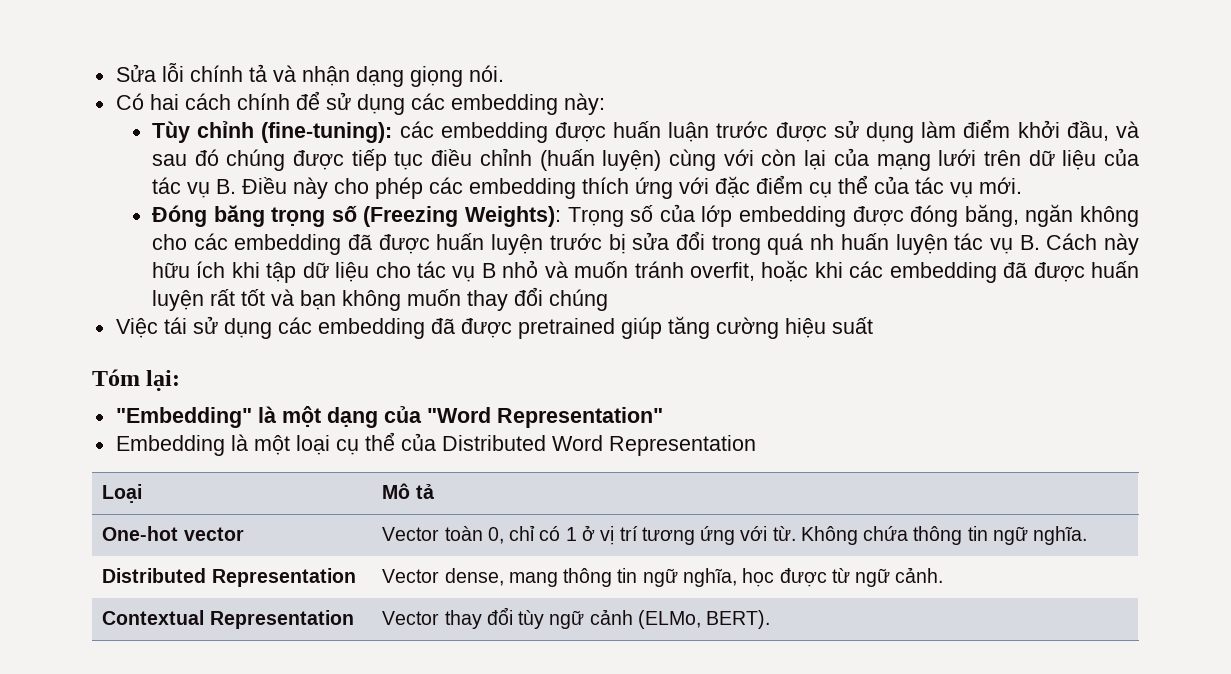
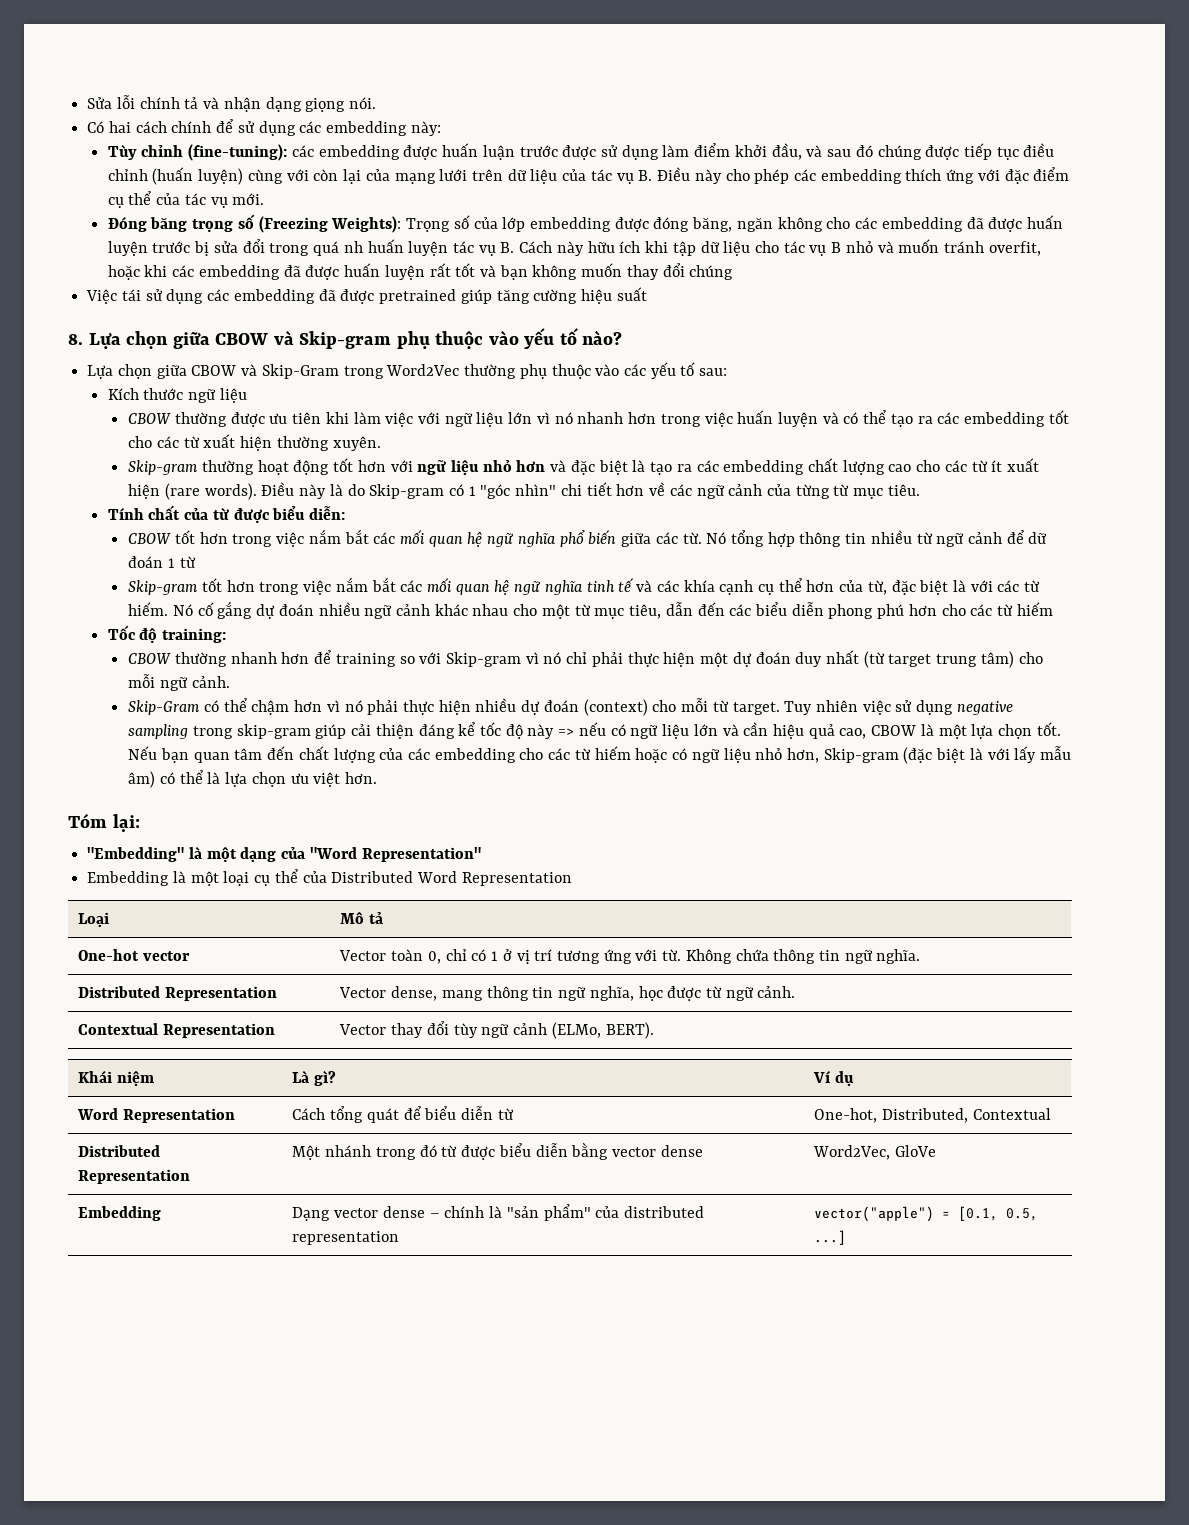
(873, 325) none -> [68,328,623,349] [87,362,728,379] [107,388,247,403] [128,410,1069,427] [128,434,381,451] [128,458,1040,475] [128,482,920,500] [107,505,346,523] [128,529,1048,547] [128,556,196,568] [128,577,1041,595] [128,601,1053,619] [107,625,227,643] [128,650,1043,668] [128,674,230,691] [128,698,1013,716] [128,722,1061,739] [128,746,1072,764] [128,770,377,788] // 8. Lựa chọn giữa CBOW và Skip-gram phụ thuộc vào yếu tố nào? // Lựa chọn giữa CBOW và Skip-Gram trong Word2Vec thường phụ thuộc vào các yếu tố sau: // Kích thước ngữ liệu // CBOW thường được ưu tiên khi làm việc với ngữ liệu lớn vì nó nhanh hơn trong việc huấn luyện và có thể tạo ra các embedding tốt cho các từ xuất hiện thường xuyên. // Skip-gram thường hoạt động tốt hơn với ngữ liệu nhỏ hơn và đặc biệt là tạo ra các embedding chất lượng cao cho các từ ít xuất hiện (rare words). Điều này là do Skip-gram có 1 "góc nhìn" chi tiết hơn về các ngữ cảnh của từng từ mục tiêu. // Tính chất của từ được biểu diễn: // CBOW tốt hơn trong việc nắm bắt các mối quan hệ ngữ nghĩa phổ biến giữa các từ. Nó tổng hợp thông tin nhiều từ ngữ cảnh để dữ đoán 1 từ // Skip-gram tốt hơn trong việc nắm bắt các mối quan hệ ngữ nghĩa tinh tế và các khía cạnh cụ thể hơn của từ, đặc biệt là với các từ hiếm. Nó cố gắng dự đoán nhiều ngữ cảnh khác nhau cho một từ mục tiêu, dẫn đến các biểu diễn phong phú hơn cho các từ hiếm // Tốc độ training: // CBOW thường nhanh hơn để training so với Skip-gram vì nó chỉ phải thực hiện một dự đoán duy nhất (từ target trung tâm) cho mỗi ngữ cảnh. // Skip-Gram có thể chậm hơn vì nó phải thực hiện nhiều dự đoán (context) cho mỗi từ target. Tuy nhiên việc sử dụng negative sampling trong skip-gram giúp cải thiện đáng kể tốc độ này => nếu có ngữ liệu lớn và cần hiệu quả cao, CBOW là một lựa chọn tốt. Nếu bạn quan tâm đến chất lượng của các embedding cho các từ hiếm hoặc có ngữ liệu nhỏ hơn, Skip-gram (đặc biệt là với lấy mẫu âm) có thể là lựa chọn ưu việt hơn.
(771, 619) none -> [78,1070,155,1086] [292,1070,337,1086] [813,1070,855,1086] [77,1108,236,1123] [292,1106,514,1123] [814,1108,1051,1123] [78,1145,161,1157] [78,1169,191,1184] [292,1142,703,1160] [813,1145,937,1160] [78,1206,162,1221] [292,1204,704,1221] [292,1231,400,1245] [814,1206,1039,1222] [814,1230,847,1245] // Khái niệm | Là gì? | Ví dụ // Word Representation | Cách tổng quát để biểu diễn từ | One-hot, Distributed, Contextual // Distributed Representation | Một nhánh trong đó từ được biểu diễn bằng vector dense | Word2Vec, GloVe // Embedding | Dạng vector dense – chính là "sản phẩm" của distributed representation | vector("apple") = [0.1, 0.5, ...]

